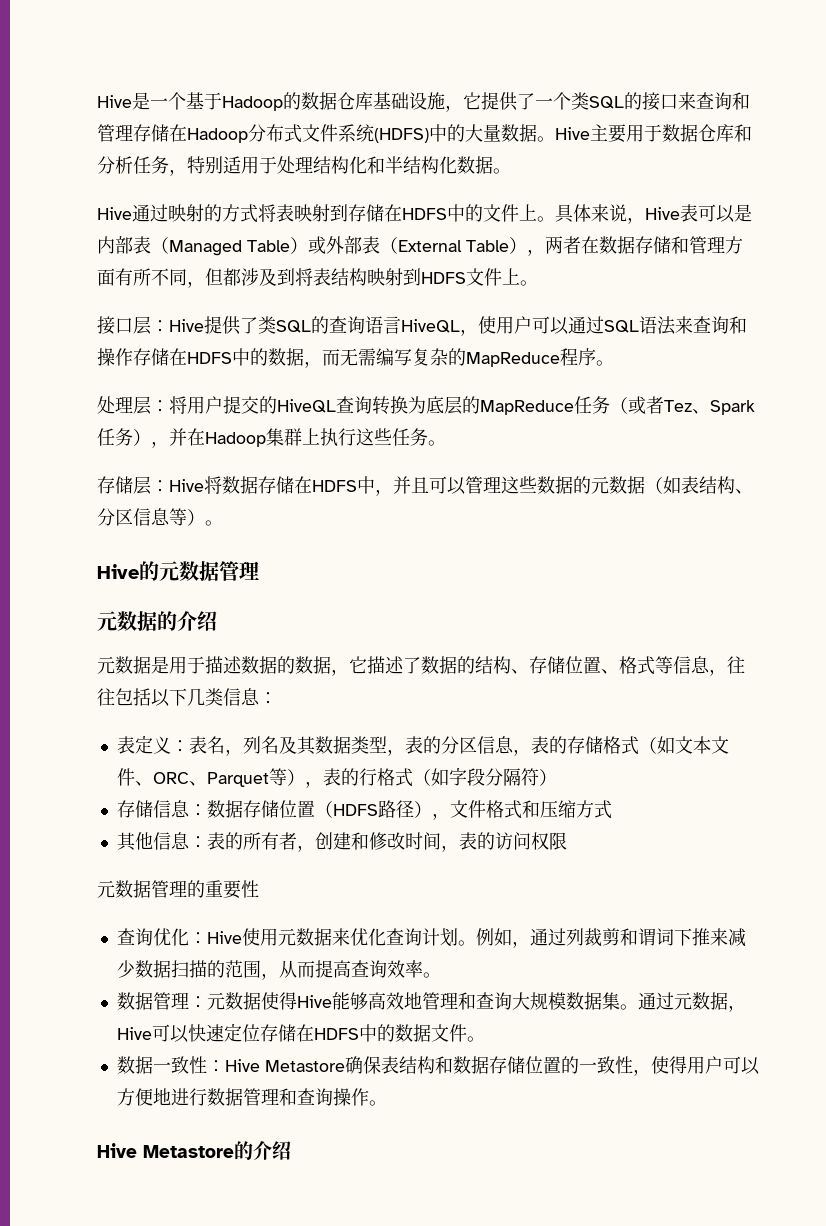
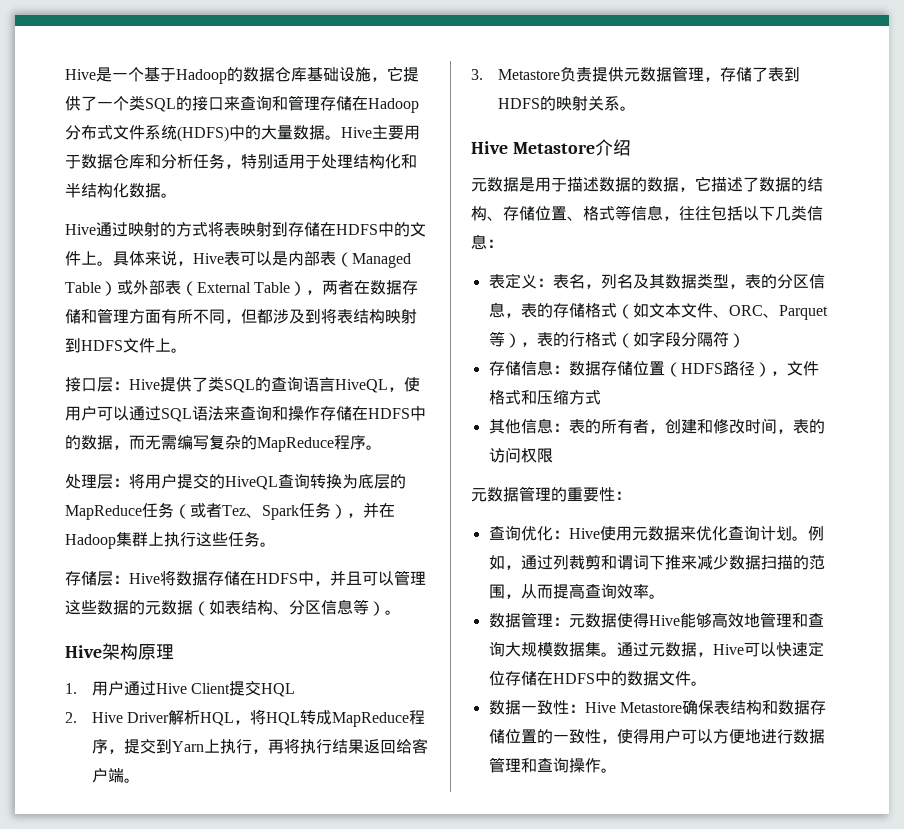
[139,561,259,581] [97,611,177,631] 的元数据管理 // 元数据的 -> [102,643,174,660] [65,681,295,697] [65,709,425,727] [91,738,428,754] [91,768,140,783] [471,66,800,82] [497,96,636,111] [471,141,595,154] 架构原理 // 1.用户通过Hive Client提交HQL // 2. Hive Driver解析HQL，将HQL转成MapReduce程序，提交到Yarn上执行，再将执行结果返回给客户端。 // 3. Metastore负责提供元数据管理，存储了表到HDFS的映射关系。 // Hive Metastore
(259, 889) none -> [615,491,631,500] ：
[97,1141,291,1160] // Hive Metastore的介绍 -> (617, 770) none

